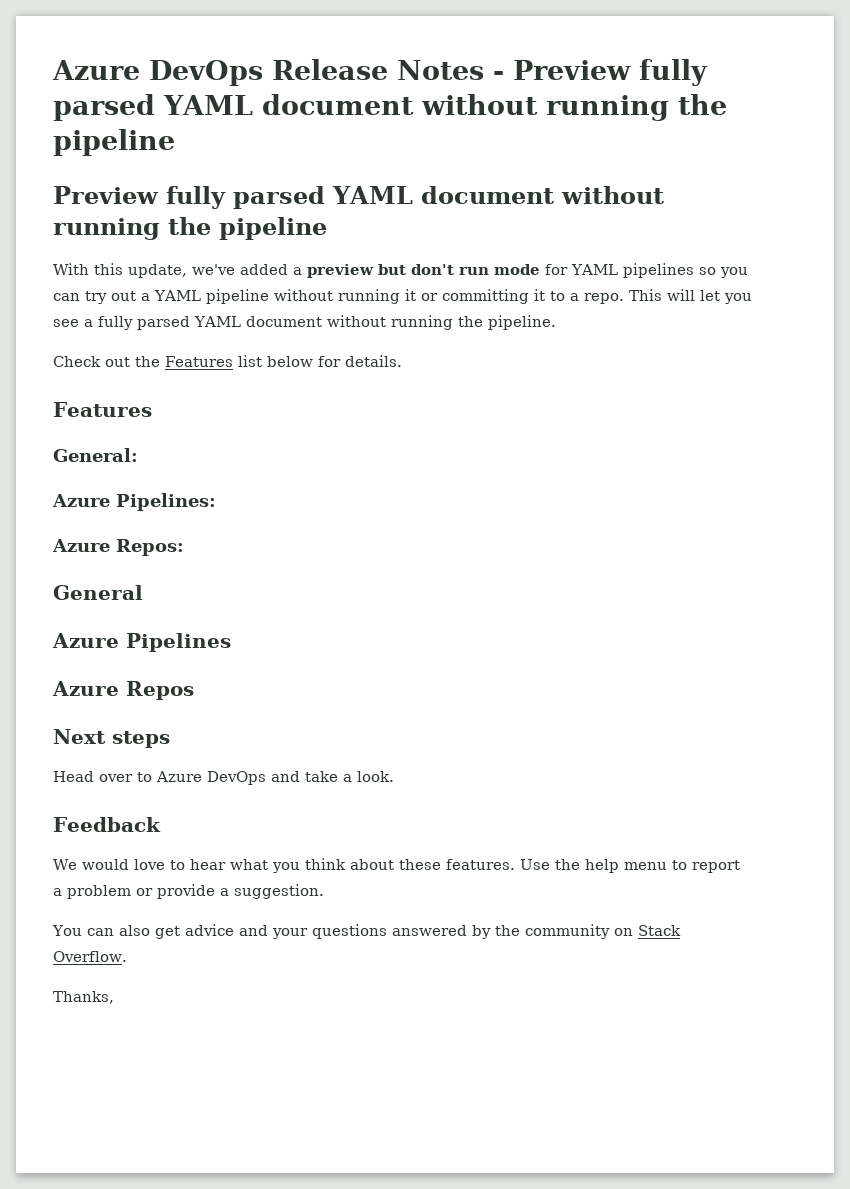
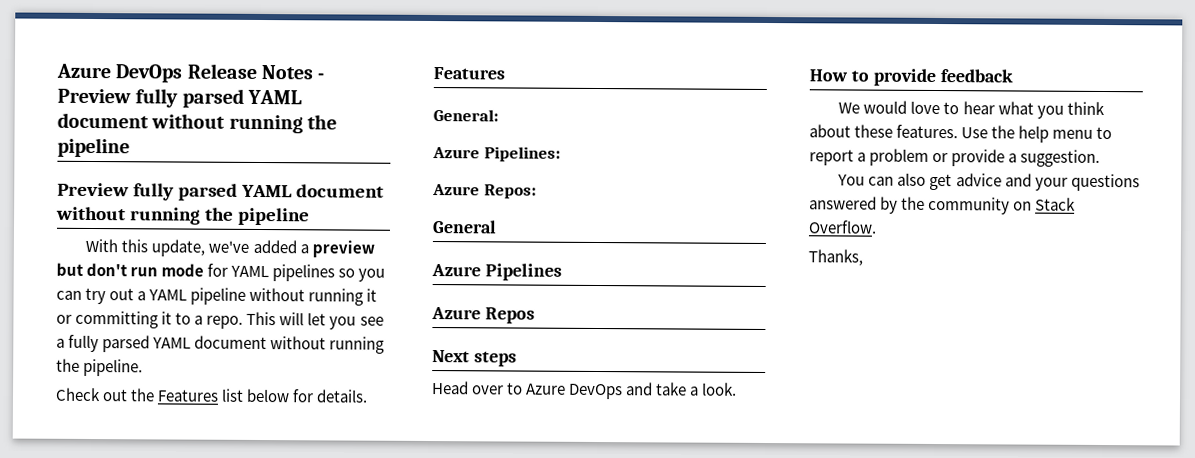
[53,817,161,832] Feedback -> [809,68,1013,87] How to provide feedback

